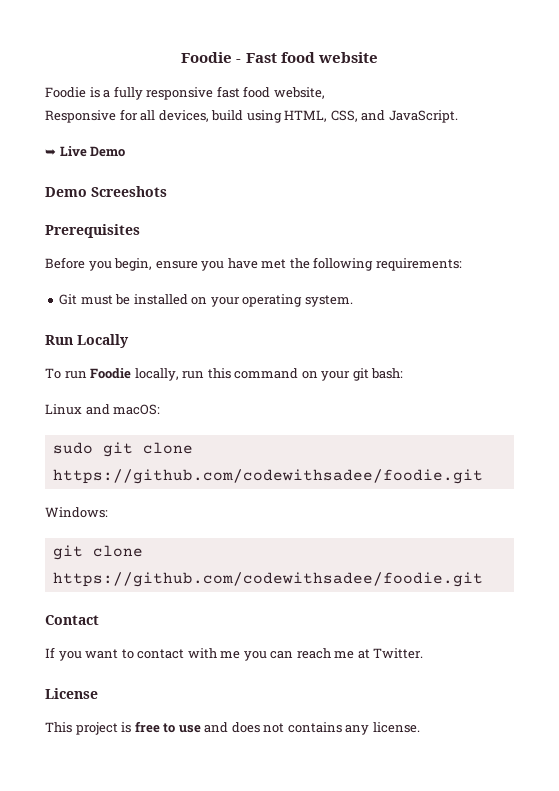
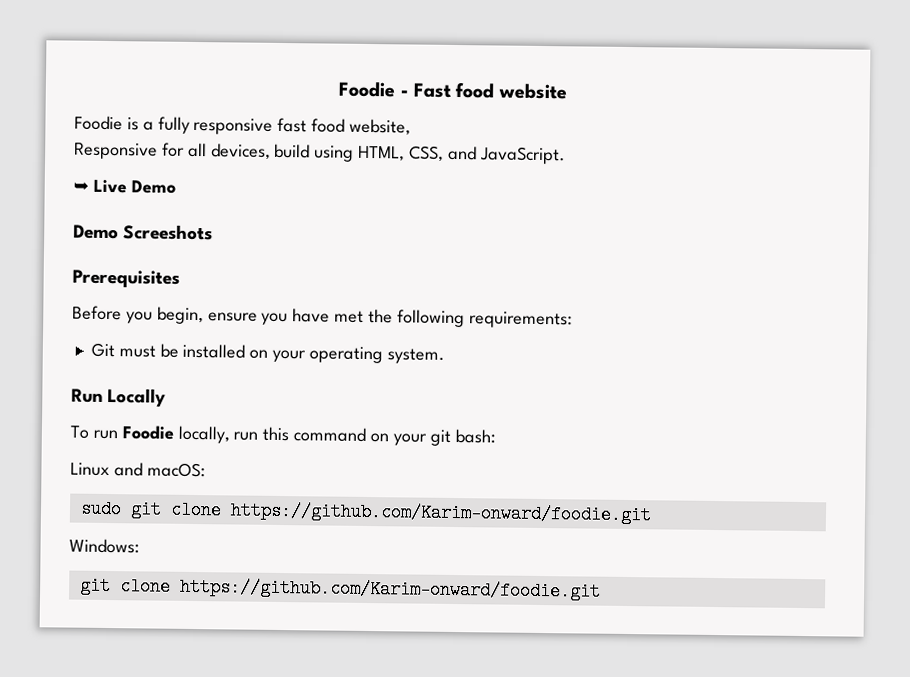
[52,469,483,484] https://github.com/codewithsadee/foodie.git -> [229,501,652,525] https://github.com/Karim-onward/foodie.git
[52,572,483,587] [45,615,99,625] [45,647,424,661] [45,688,98,699] [45,721,420,735] https://github.com/codewithsadee/foodie.git // Contact // If you want to contact with me you can reach me at Twitter. // License // This project is free to use and does not contains any license. -> [179,577,601,601] https://github.com/Karim-onward/foodie.git

